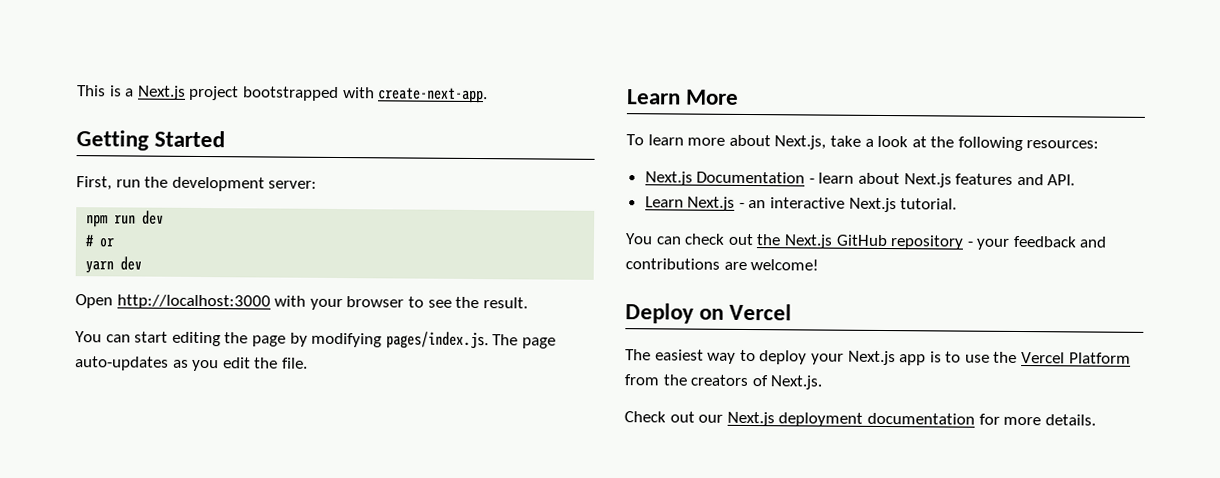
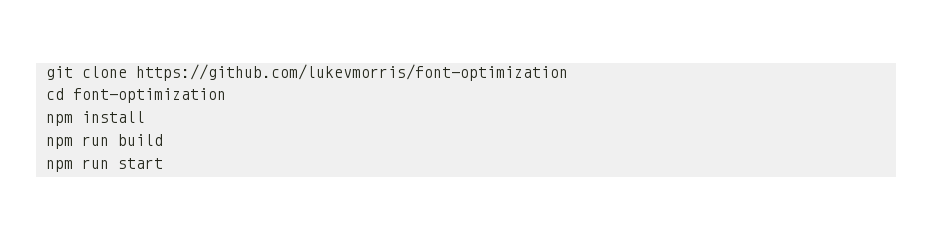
[77,85,489,104] [76,130,226,151] [76,176,318,192] [86,210,165,228] [85,234,115,248] [85,256,143,274] [75,294,528,311] [75,331,556,350] [75,356,308,372] [626,89,740,105] [626,134,1100,152] [644,171,1076,188] [644,196,958,213] [625,233,1108,250] [625,258,820,271] [625,303,793,324] [625,349,1131,366] [624,374,824,390] [624,411,1096,427] This is a Next.js project bootstrapped with create-next-app. // Getting Started // First, run the development server: // npm run dev // # or // yarn dev // Open http://localhost:3000 with your browser to see the result. // You can start editing the page by modifying pages/index.js. The page auto-updates as you edit the file. // Learn More // To learn more about Next.js, take a look at the following resources: // Next.js Documentation - learn about Next.js features and API. // Learn Next.js - an interactive Next.js tutorial. // You can check out the Next.js GitHub repository - your feedback and contributions are welcome! // Deploy on Vercel // The easiest way to deploy your Next.js app is to use the Vercel Platform from the creators of Next.js. // Check out our Next.js deployment documentation for more details. -> [45,64,568,81] [45,88,226,103] [45,111,145,126] [45,134,163,149] [45,158,163,172] git clone https://github.com/lukevmorris/font-optimization // cd font-optimization // npm install // npm run build // npm run start

